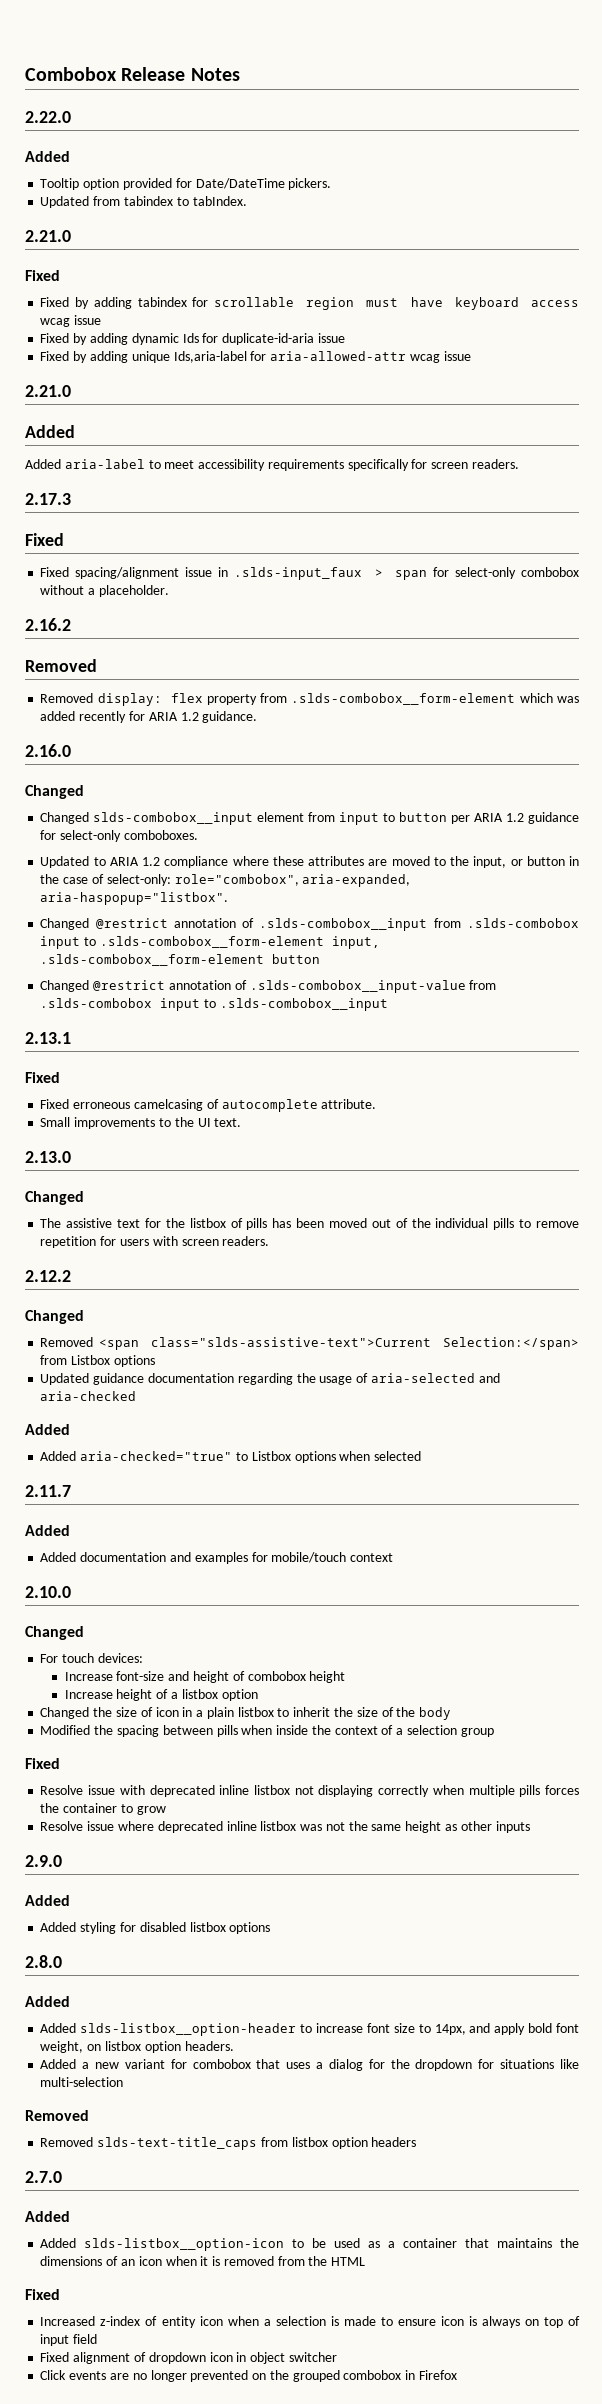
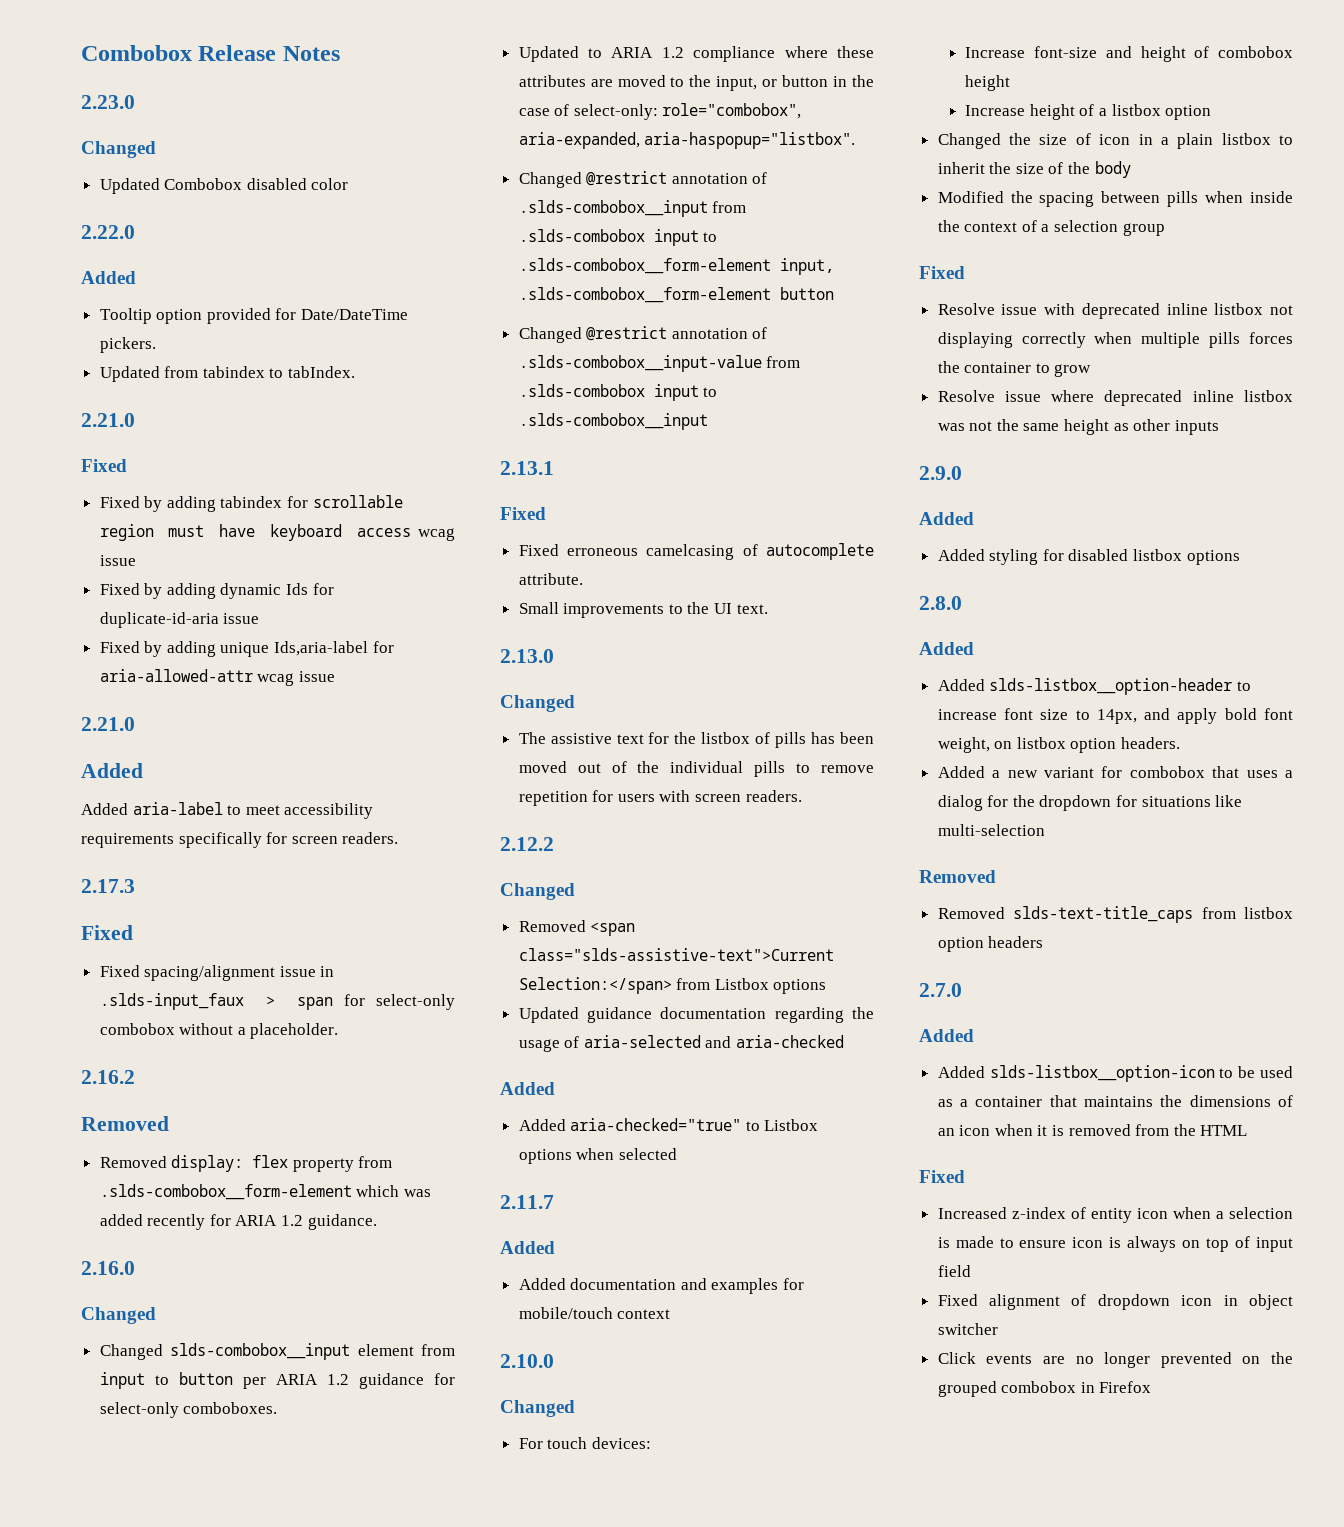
(240, 74) none -> [81,95,135,109] [81,141,156,158] [99,178,349,194] // 2.23.0 // Changed // Updated Combobox disabled color

